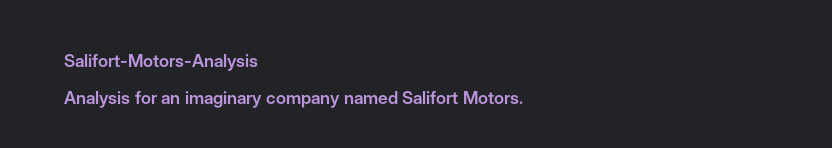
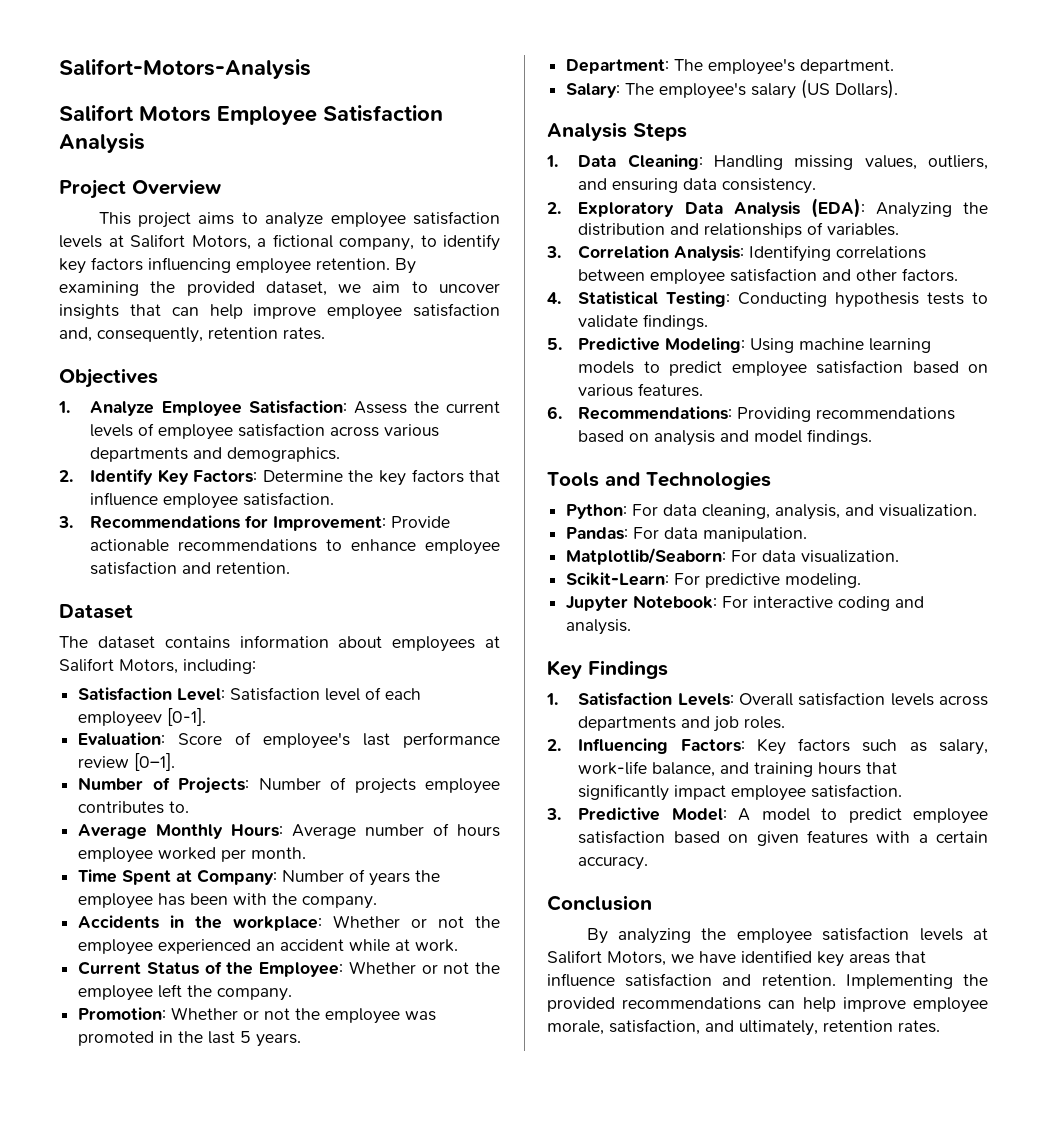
[64,91,524,108] Analysis for an imaginary company named Salifort Motors. -> [59,105,443,125] [59,133,145,153] [59,179,221,199] [98,211,501,228] [59,234,500,251] [59,257,416,274] [59,281,500,296] [59,303,500,320] [59,327,325,343] [59,368,158,388] [58,400,500,416] [90,423,440,440] [90,447,341,462] [59,469,500,486] [90,492,335,509] [58,515,451,531] [90,539,500,555] [90,561,291,575] [59,604,133,619] [59,635,500,652] [59,658,256,674] [78,687,422,701] [78,708,207,727] [78,732,500,749] [78,753,176,771] [78,777,500,794] [78,801,190,814] [78,823,500,839] [78,847,307,863] [78,869,441,886] [78,893,378,909] [78,915,501,931] [78,939,459,955] [78,961,500,977] [78,984,293,1001] [78,1007,437,1024] [78,1031,302,1047] [566,58,895,75] [566,79,899,99] [547,122,687,141] [546,154,988,170] [578,178,817,194] [547,198,988,218] [578,222,900,238] [546,245,927,262] [578,268,959,285] [547,291,988,308] [578,314,709,330] [547,337,932,353] [578,360,988,377] [578,383,704,397] [547,406,956,422] [578,429,873,446] [547,471,771,490] [566,504,978,520] [566,527,808,542] [566,548,900,565] [566,572,862,588] [566,595,925,611] [566,619,632,635] [547,660,668,679] [546,692,988,706] [578,716,786,732] [547,738,988,755] [578,761,898,777] [578,784,903,801] [546,807,988,824] [578,830,988,846] [578,856,649,870] [547,895,652,911] [586,927,988,944] [547,950,926,967] [547,973,988,989] [547,997,988,1013] [547,1019,940,1036] Salifort Motors Employee Satisfaction Analysis // Project Overview // This project aims to analyze employee satisfaction levels at Salifort Motors, a fictional company, to identify key factors influencing employee retention. By examining the provided dataset, we aim to uncover insights that can help improve employee satisfaction and, consequently, retention rates. // Objectives // 1. Analyze Employee Satisfaction: Assess the current levels of employee satisfaction across various departments and demographics. // 2. Identify Key Factors: Determine the key factors that influence employee satisfaction. // 3. Recommendations for Improvement: Provide actionable recommendations to enhance employee satisfaction and retention. // Dataset // The dataset contains information about employees at Salifort Motors, including: // Satisfaction Level: Satisfaction level of each employeev [0-1]. // Evaluation: Score of employee's last performance review [0–1]. // Number of Projects: Number of projects employee contributes to. // Average Monthly Hours: Average number of hours employee worked per month. // Time Spent at Company: Number of years the employee has been with the company. // Accidents in the workplace: Whether or not the employee experienced an accident while at work. // Current Status of the Employee: Whether or not the employee left the company. // Promotion: Whether or not the employee was promoted in the last 5 years. // Department: The employee's department. // Salary: The employee's salary (US Dollars). // Analysis Steps // 1. Data Cleaning: Handling missing values, outliers, and ensuring data consistency. // 2. Exploratory Data Analysis (EDA): Analyzing the distribution and relationships of variables. // 3. Correlation Analysis: Identifying correlations between employee satisfaction and other factors. // 4. Statistical Testing: Conducting hypothesis tests to validate findings. // 5. Predictive Modeling: Using machine learning models to predict employee satisfaction based on various features. // 6. Recommendations: Providing recommendations based on analysis and model findings. // Tools and Technologies // Python: For data cleaning, analysis, and visualization. // Pandas: For data manipulation. // Matplotlib/Seaborn: For data visualization. // Scikit-Learn: For predictive modeling. // Jupyter Notebook: For interactive coding and analysis. // Key Findings // 1. Satisfaction Levels: Overall satisfaction levels across departments and job roles. // 2. Influencing Factors: Key factors such as salary, work-life balance, and training hours that significantly impact employee satisfaction. // 3. Predictive Model: A model to predict employee satisfaction based on given features with a certain accuracy. // Conclusion // By analyzing the employee satisfaction levels at Salifort Motors, we have identified key areas that influence satisfaction and retention. Implementing the provided recommendations can help improve employee morale, satisfaction, and ultimately, retention rates.

